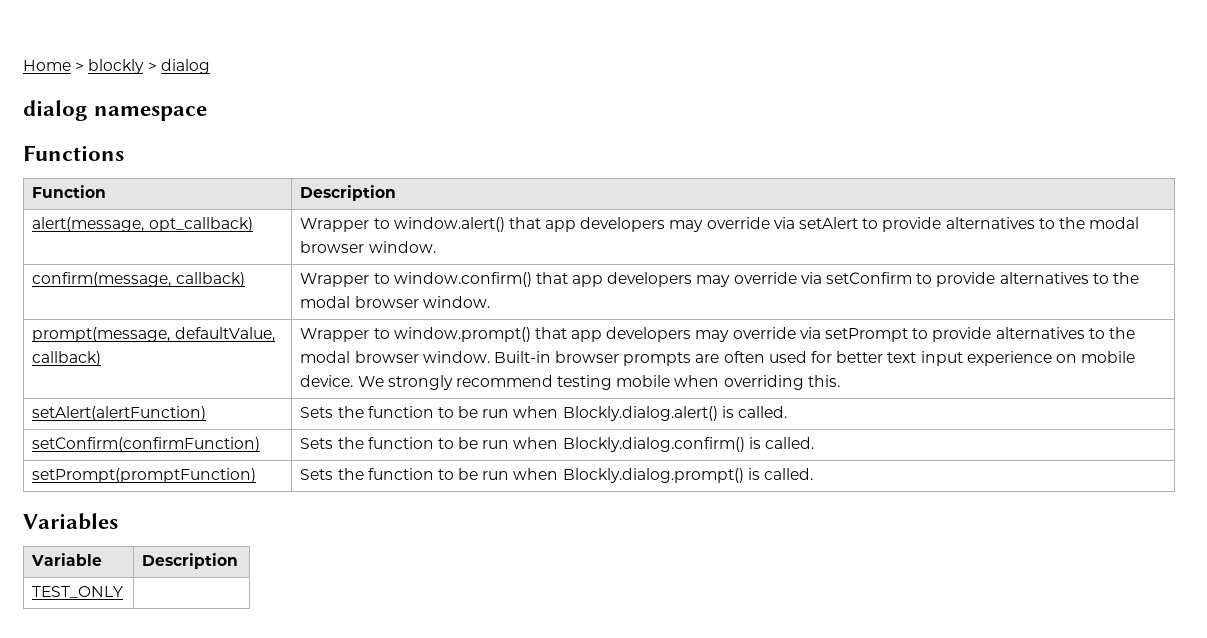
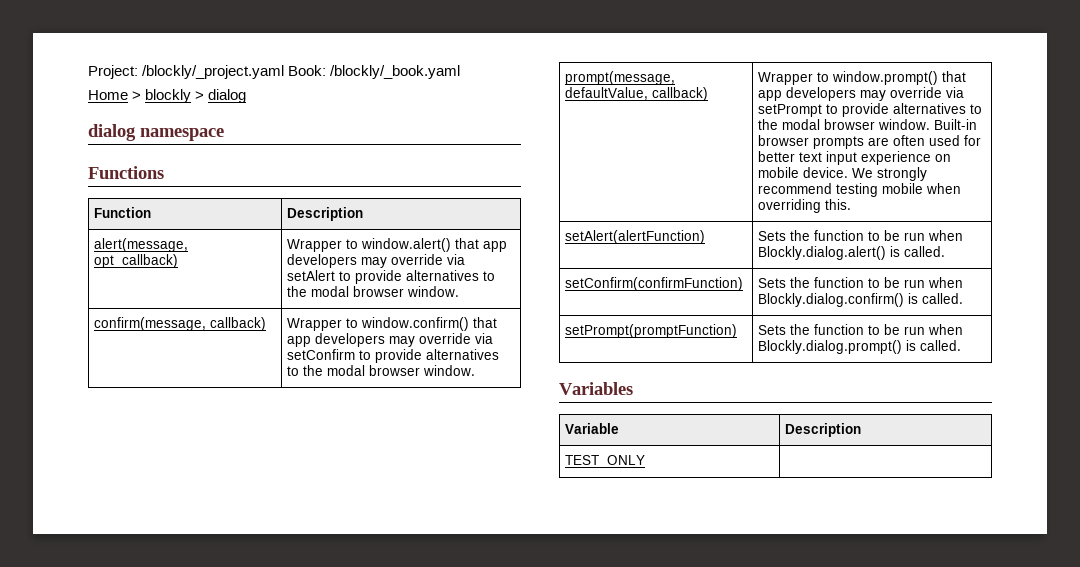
(23, 65) none -> [88,65,461,79] Project: /blockly/_project.yaml Book: /blockly/_book.yaml //

